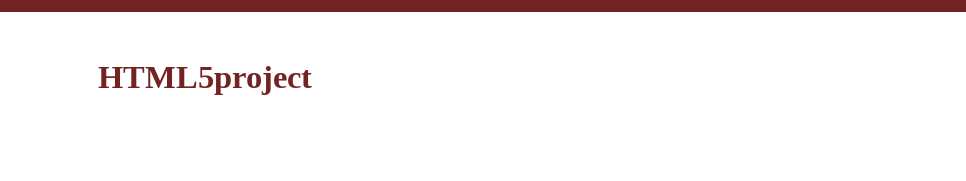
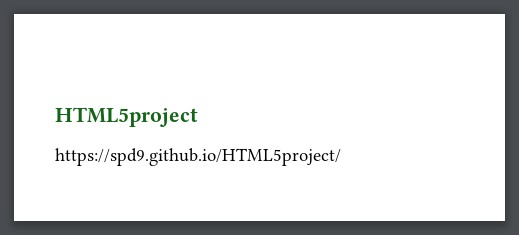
(312, 80) none -> [55,148,341,166] // https://spd9.github.io/HTML5project/

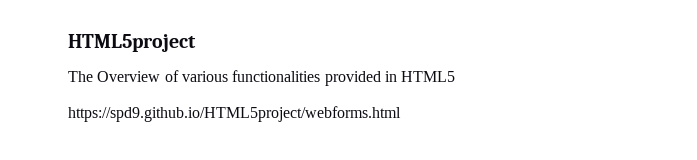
[55,148,341,166] https://spd9.github.io/HTML5project/ -> [68,70,456,86] [68,106,401,122] The Overview of various functionalities provided in HTML5 // https://spd9.github.io/HTML5project/webforms.html

